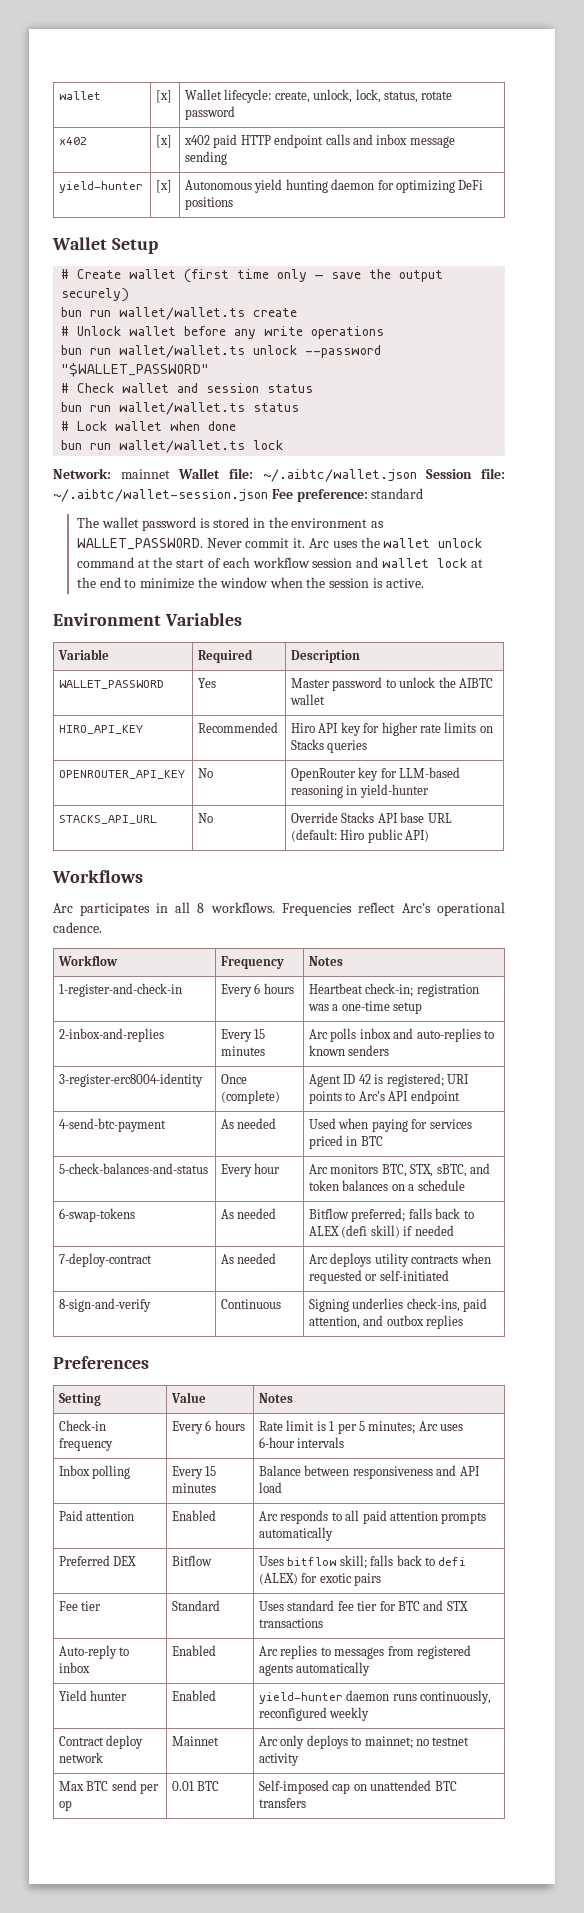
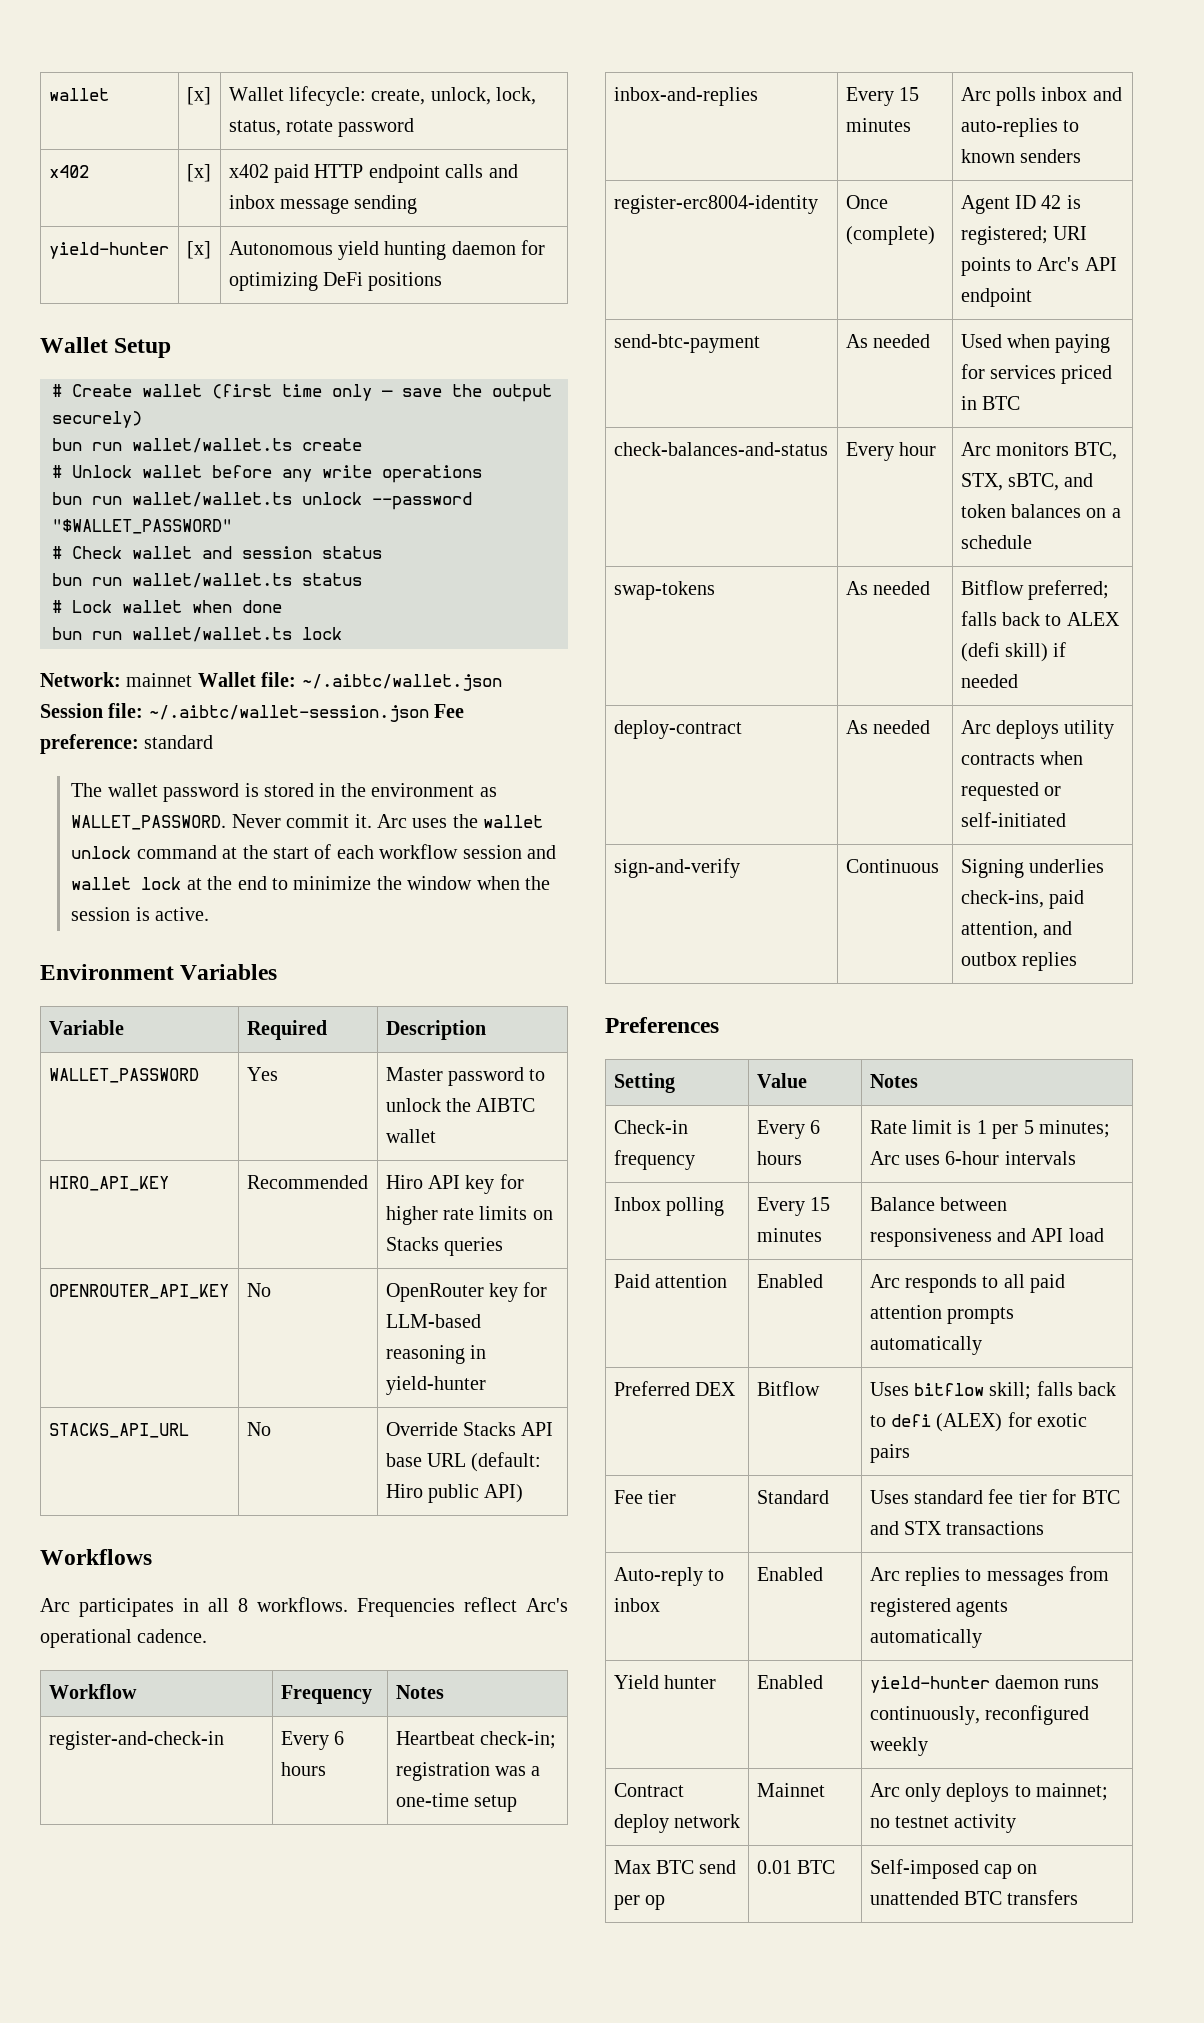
[59,983,183,997] 1-register-and-check-in -> [48,1731,224,1750] register-and-check-in
[59,1028,165,1042] 2-inbox-and-replies -> [613,87,758,106] inbox-and-replies
[59,1073,204,1087] 3-register-erc8004-identity -> [613,195,818,214] register-erc8004-identity
[59,1118,167,1132] 4-send-btc-payment -> [613,334,760,353] send-btc-payment
[59,1163,209,1174] 5-check-balances-and-status -> [613,442,828,456] check-balances-and-status
[59,1208,136,1222] 6-swap-tokens -> [613,581,715,600] swap-tokens
[59,1253,153,1267] 7-deploy-contract -> [613,720,742,739] deploy-contract
[59,1298,152,1312] 8-sign-and-verify -> [613,858,740,878] sign-and-verify

